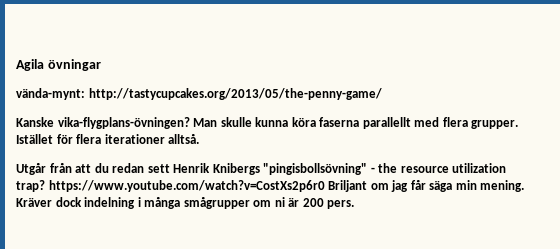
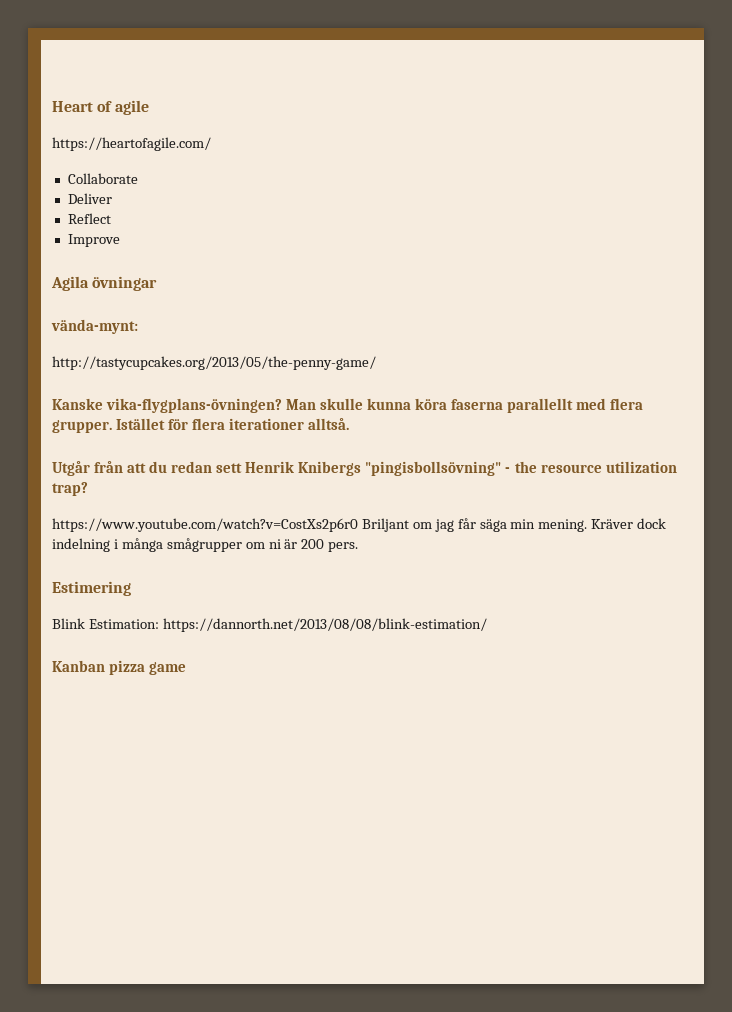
(16, 65) none -> [52,100,149,115] [52,137,211,151] [67,173,138,184] [67,193,112,204] [67,213,111,224] [67,234,120,247] Heart of agile // https://heartofagile.com/ // Collaborate // Deliver // Reflect // Improve //
(85, 94) none -> (138, 326) //
(45, 186) none -> (88, 489) //
(355, 204) none -> [52,581,131,596] [52,618,487,632] [52,660,187,675] // Estimering // Blink Estimation: https://dannorth.net/2013/08/08/blink-estimation/ // Kanban pizza game

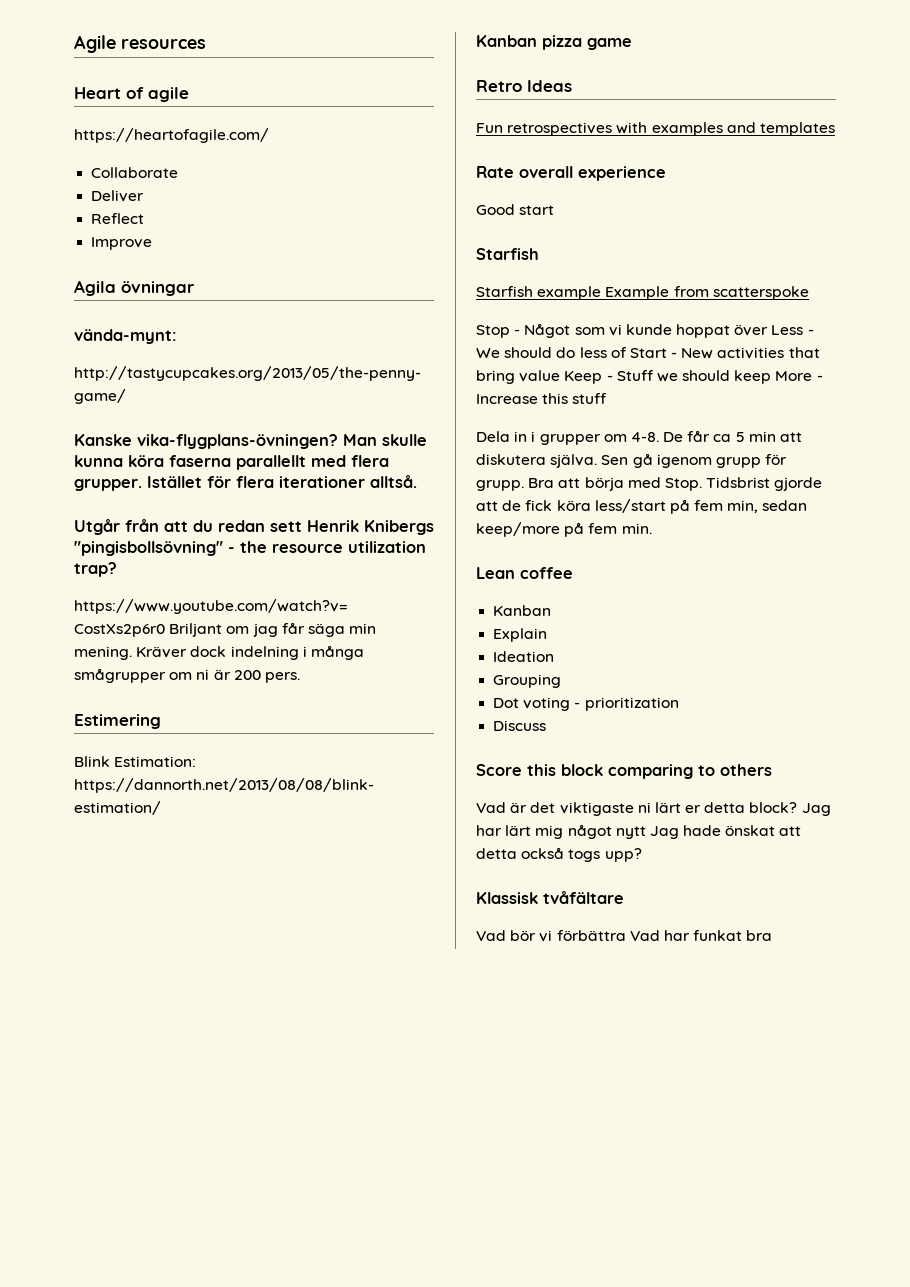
(52, 106) none -> [74,35,206,53] Agile resources //
(187, 668) none -> [476,80,572,92] [476,122,835,136] [476,166,666,181] [476,204,555,215] [476,248,539,260] [476,286,809,300] [476,323,814,338] [476,347,820,359] [476,370,823,384] [476,393,608,404] [476,430,803,445] [476,453,788,468] [476,477,823,491] [476,499,808,514] [476,522,652,537] [476,567,573,579] [493,605,552,616] [493,628,548,642] [493,651,555,662] [493,674,562,688] [493,697,679,711] [493,720,547,731] [476,764,772,779] [476,802,831,816] [476,824,802,839] [476,847,642,862] [476,891,624,904] [476,930,773,942] // Retro Ideas // Fun retrospectives with examples and templates // Rate overall experience // Good start // Starfish // Starfish example Example from scatterspoke // Stop - Något som vi kunde hoppat över Less - We should do less of Start - New activities that bring value Keep - Stuff we should keep More - Increase this stuff // Dela in i grupper om 4-8. De får ca 5 min att diskutera själva. Sen gå igenom grupp för grupp. Bra att börja med Stop. Tidsbrist gjorde att de fick köra less/start på fem min, sedan keep/more på fem min. // Lean coffee // Kanban // Explain // Ideation // Grouping // Dot voting - prioritization // Discuss // Score this block comparing to others // Vad är det viktigaste ni lärt er detta block? Jag har lärt mig något nytt Jag hade önskat att detta också togs upp? // Klassisk tvåfältare // Vad bör vi förbättra Vad har funkat bra

